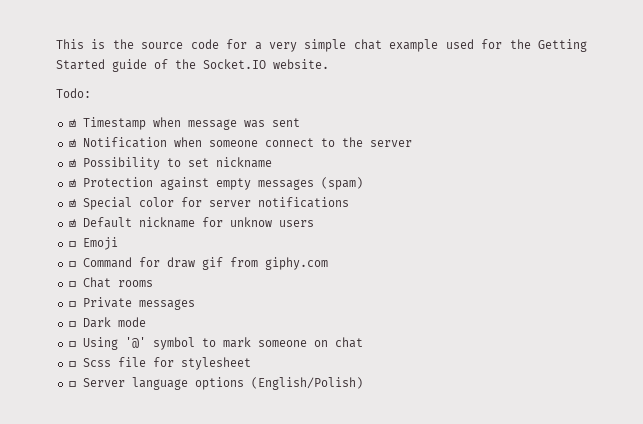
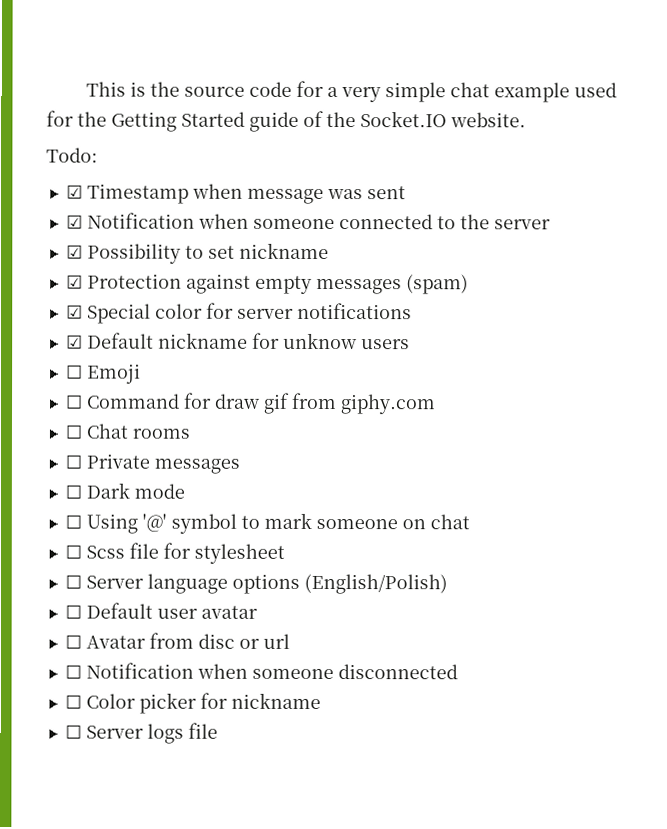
[264,138,314,147] connect -> [338,214,433,230] connected
(363, 383) none -> [64,602,258,619] [64,632,290,649] [64,662,458,680] [64,692,321,714] [64,722,218,744] // ☐ Default user avatar // ☐ Avatar from disc or url // ☐ Notification when someone disconnected // ☐ Color picker for nickname // ☐ Server logs file

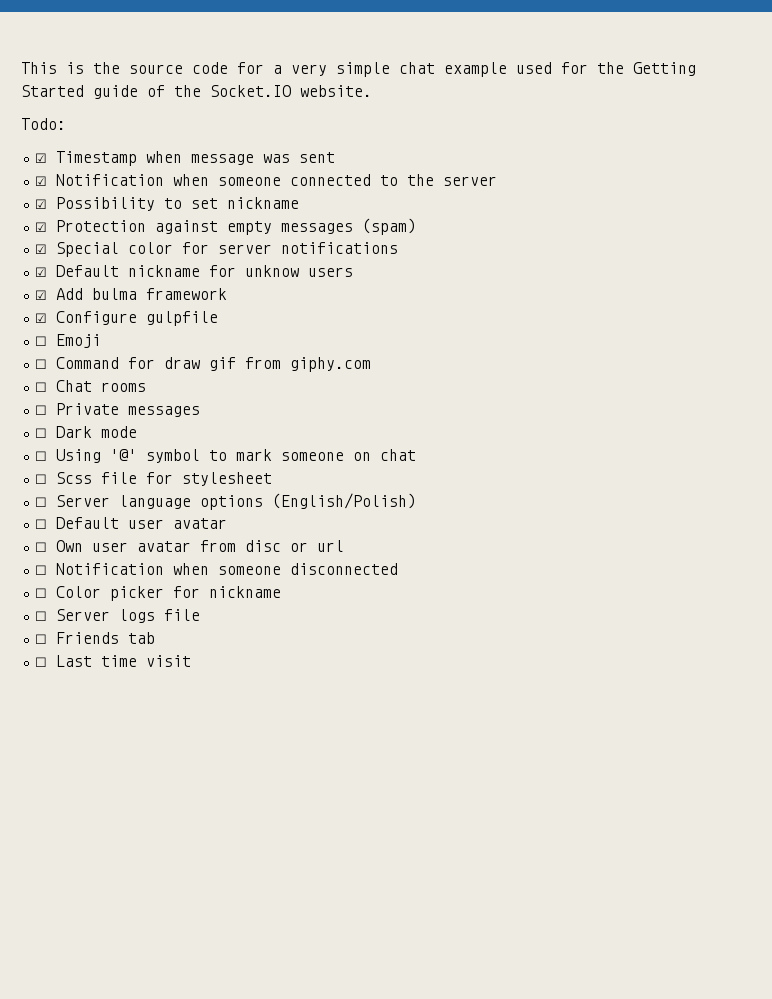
(410, 344) none -> [35,288,228,300] [35,311,219,326] // ☑ Add bulma framework // ☑ Configure gulpfile
[85,635,146,649] Avatar -> [56,540,192,552] Own user avatar
(218, 730) none -> [35,632,156,644] [35,655,192,667] // ☐ Friends tab // ☐ Last time visit

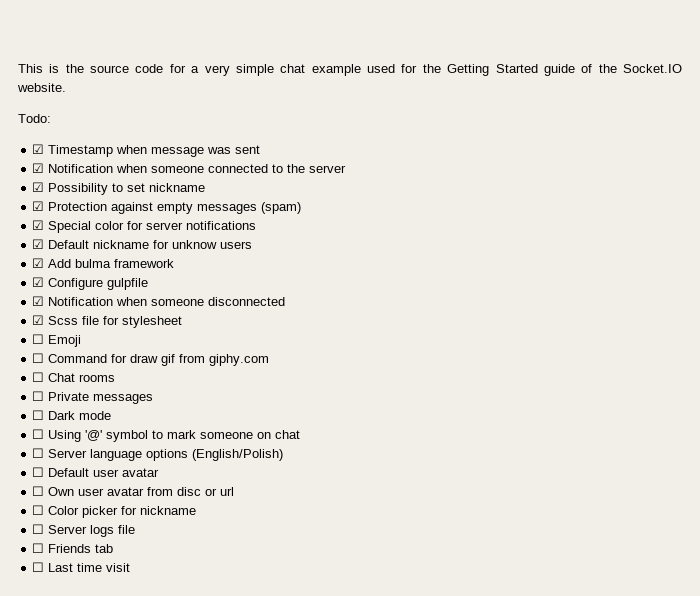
(219, 318) none -> [32,296,286,306] [32,315,183,328] // ☑ Notification when someone disconnected // ☑ Scss file for stylesheet
[35,472,273,486] // ☐ Scss file for stylesheet -> (301, 434) none
[35,563,399,575] // ☐ Notification when someone disconnected -> (235, 491) none

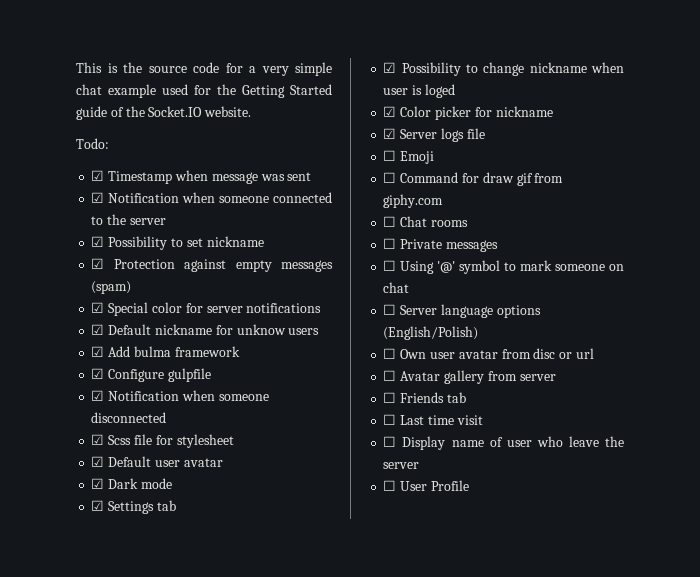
(183, 322) none -> [91,456,223,467] [91,478,172,489] [91,500,176,514] [383,62,624,76] [383,84,455,98] [383,106,553,120] [383,128,485,142] // ☑ Default user avatar // ☑ Dark mode // ☑ Settings tab // ☑ Possibility to change nickname when user is loged // ☑ Color picker for nickname // ☑ Server logs file
[32,410,112,420] // ☐ Dark mode -> (498, 246) none
[32,467,160,477] // ☐ Default user avatar -> (479, 333) none
[48,506,197,518] [32,524,136,537] Color picker for nickname // ☐ Server logs file -> [400,370,556,384] Avatar gallery from server
(131, 567) none -> [383,436,624,450] [383,462,420,469] [383,480,469,491] // ☐ Display name of user who leave the server // ☐ User Profile

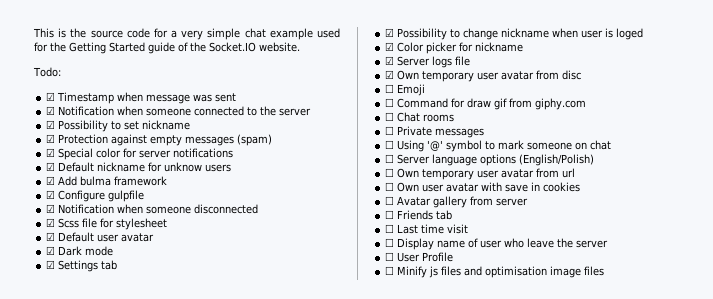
(485, 133) none -> [385,70,582,82] // ☑ Own temporary user avatar from disc
[429,348,573,359] user avatar from disc or -> [422,168,560,180] temporary user avatar from
(594, 353) none -> [385,182,581,192] // ☐ Own user avatar with save in cookies
(469, 485) none -> [385,266,605,278] // ☐ Minify js files and optimisation image files

